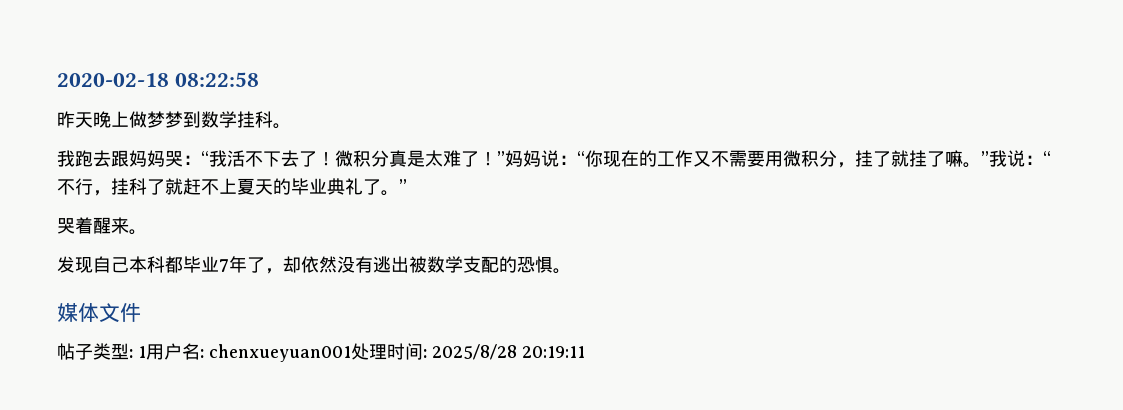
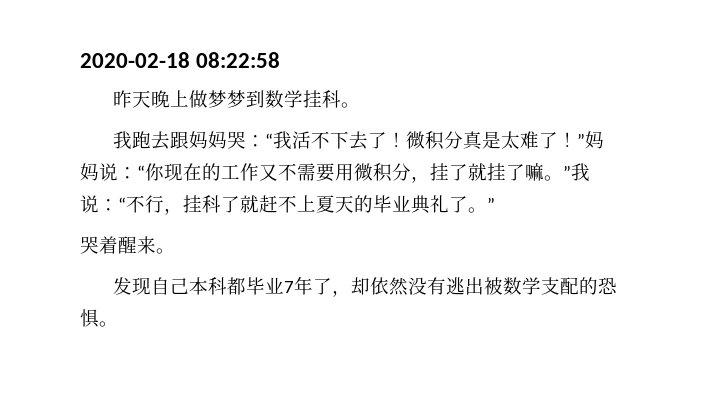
[57,303,141,323] [57,343,585,362] // 媒体文件 // 帖子类型: 1用户名: chenxueyuan001处理时间: 2025/8/28 20:19:11 -> (118, 324) none

